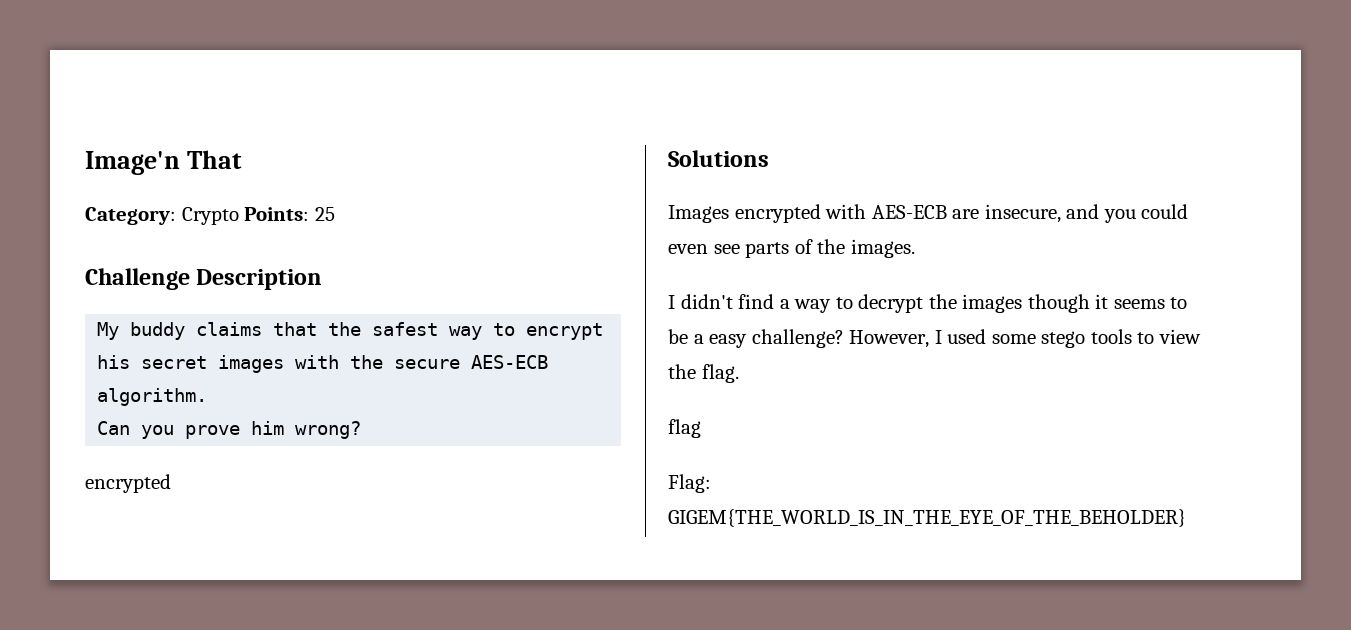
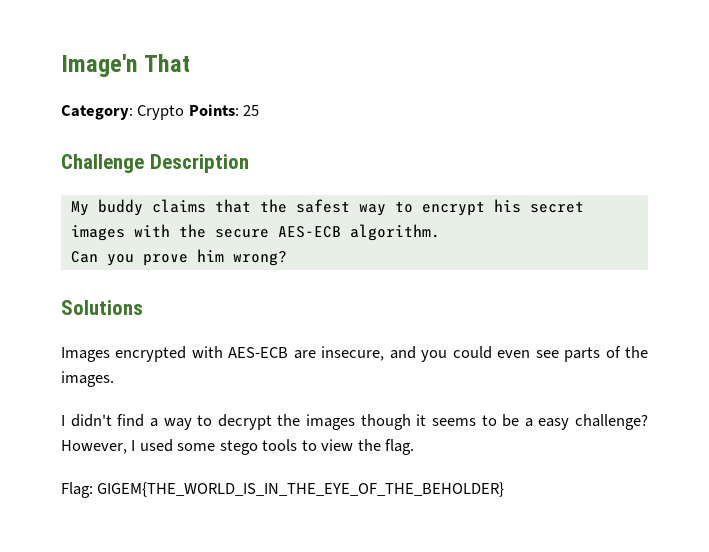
[85,474,171,493] // encrypted -> (287, 258) none
[668,419,701,438] // flag -> (415, 447) none

